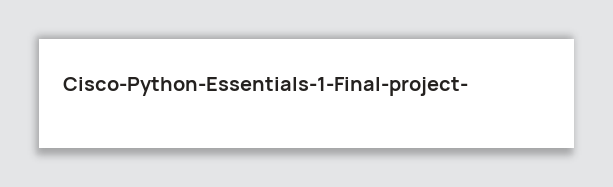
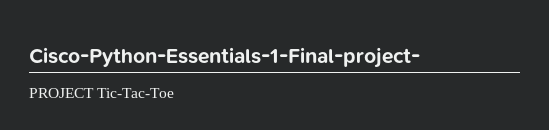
(468, 86) none -> [29,88,175,98] // PROJECT Tic-Tac-Toe

